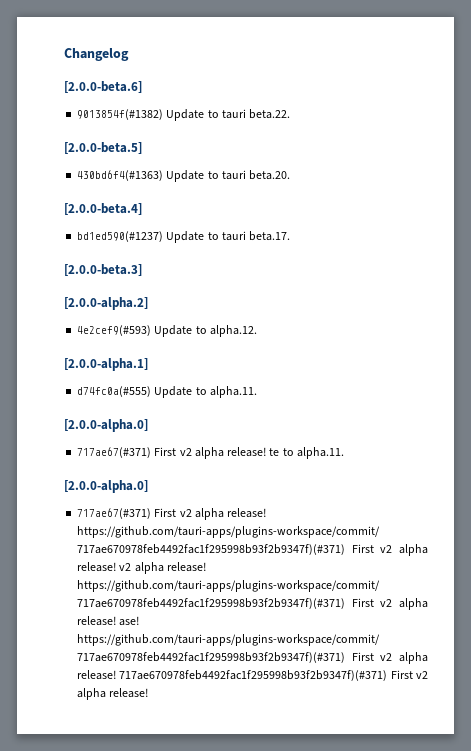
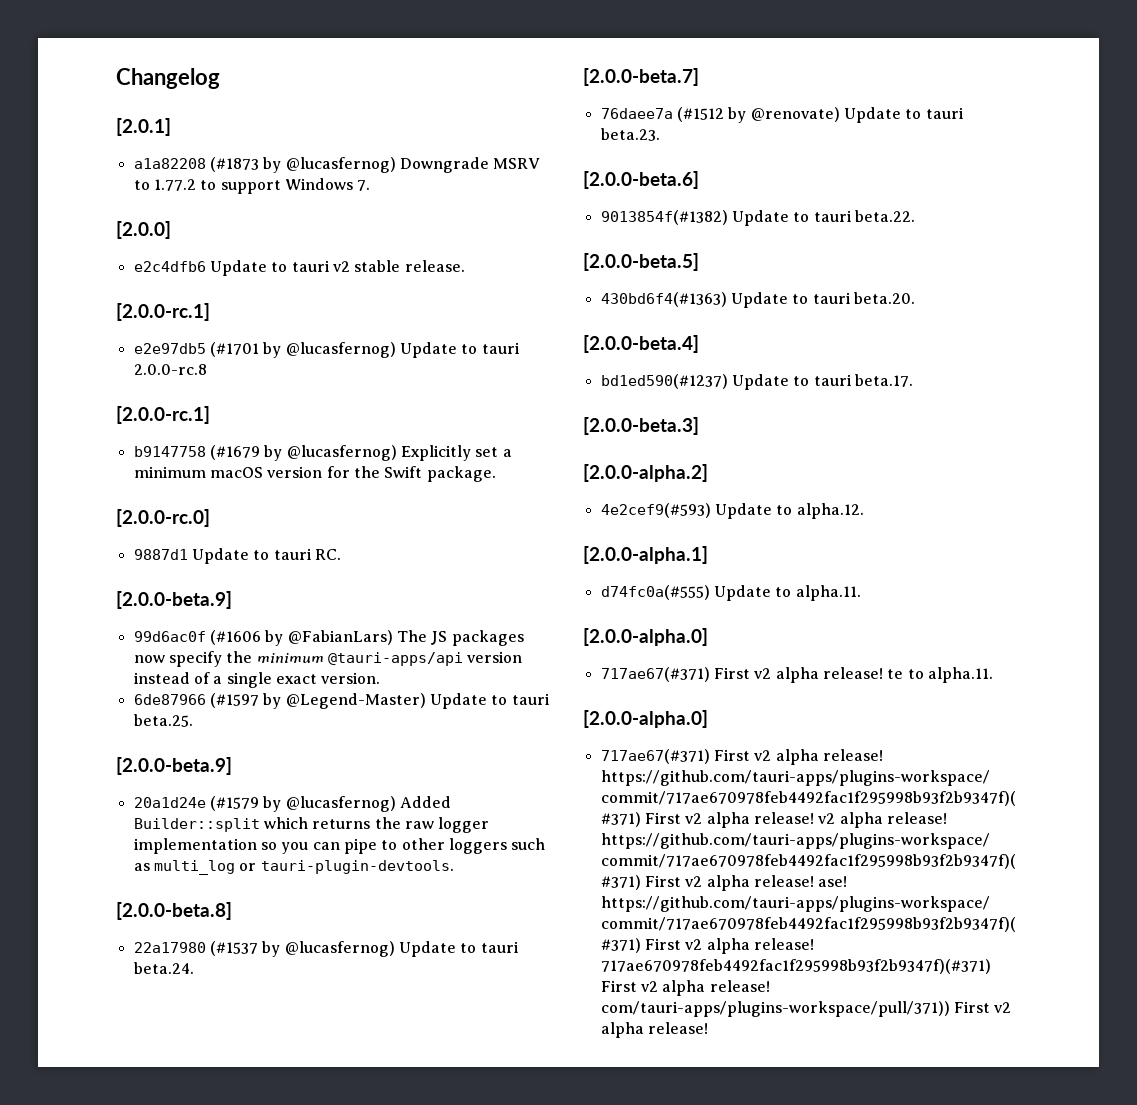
(129, 54) none -> [116,118,171,136] [133,157,541,173] [133,178,371,194] [116,221,171,239] [133,260,465,276] [116,303,210,321] [133,342,520,358] [133,364,207,375] [116,406,210,424] [133,445,512,461] [133,466,496,482] [116,509,210,527] [133,548,341,564] [116,591,232,609] [133,630,524,646] [133,651,523,667] [133,672,381,688] [133,693,550,709] [133,714,193,727] [116,757,232,775] [133,796,451,812] [133,817,490,833] [133,838,546,854] [133,860,454,875] [116,902,232,920] [133,941,519,957] [133,962,194,974] [583,68,699,86] [600,107,964,123] [600,128,660,141] // [2.0.1] // a1a82208 (#1873 by @lucasfernog) Downgrade MSRV to 1.77.2 to support Windows 7. // [2.0.0] // e2c4dfb6 Update to tauri v2 stable release. // [2.0.0-rc.1] // e2e97db5 (#1701 by @lucasfernog) Update to tauri 2.0.0-rc.8 // [2.0.0-rc.1] // b9147758 (#1679 by @lucasfernog) Explicitly set a minimum macOS version for the Swift package. // [2.0.0-rc.0] // 9887d1 Update to tauri RC. // [2.0.0-beta.9] // 99d6ac0f (#1606 by @FabianLars) The JS packages now specify the minimum @tauri-apps/api version instead of a single exact version. // 6de87966 (#1597 by @Legend-Master) Update to tauri beta.25. // [2.0.0-beta.9] // 20a1d24e (#1579 by @lucasfernog) Added Builder::split which returns the raw logger implementation so you can pipe to other loggers such as multi_log or tauri-plugin-devtools. // [2.0.0-beta.8] // 22a17980 (#1537 by @lucasfernog) Update to tauri beta.24. // [2.0.0-beta.7] // 76daee7a (#1512 by @renovate) Update to tauri beta.23.
(149, 693) none -> [600,1001,1012,1017] [600,1022,708,1038] com/tauri-apps/plugins-workspace/pull/371)) First v2 alpha release!

